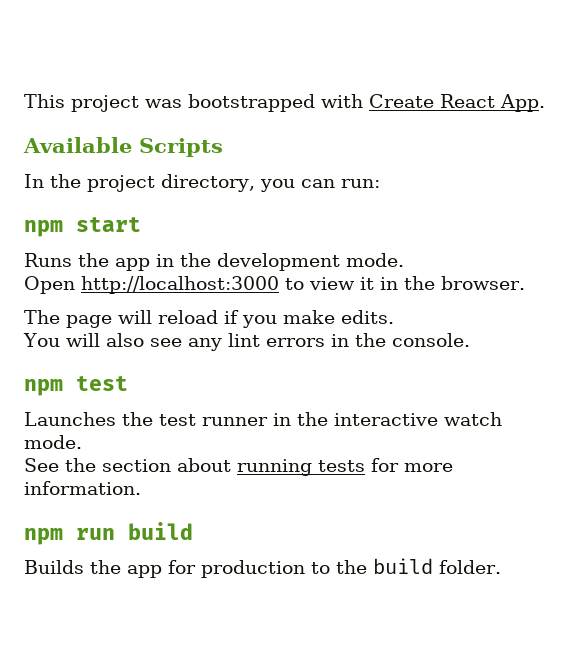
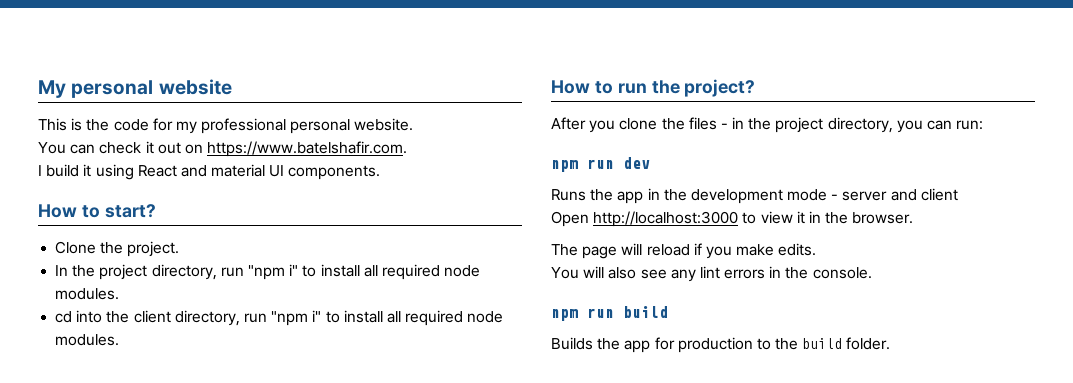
[24,94,545,112] [23,137,223,157] [24,174,44,188] This project was bootstrapped with Create React App. // Available Scripts // In -> [38,79,232,98] [38,118,414,134] [38,141,408,157] [38,164,381,180] [38,204,156,218] [55,241,180,257] [55,264,481,280] [55,288,120,300] [55,310,504,326] [55,334,120,346] [551,79,756,97] [551,117,745,133] My personal website // This is the code for my professional personal website. // You can check it out on https://www.batelshafir.com. // I build it using React and material UI components. // How to start? // Clone the project. // In the project directory, run "npm i" to install all required node modules. // cd into the client directory, run "npm i" to install all required node modules. // How to run the project? // After you clone the files - in
[76,217,141,232] start -> [587,157,650,169] run dev
[346,253,404,267] mode. -> [787,188,958,201] mode - server and client
[24,376,128,396] [24,412,502,426] [24,435,82,449] [24,458,453,476] [24,481,141,495] // npm test // Launches the test runner in the interactive watch mode. // See the section about running tests for more information. -> (872, 273) none

